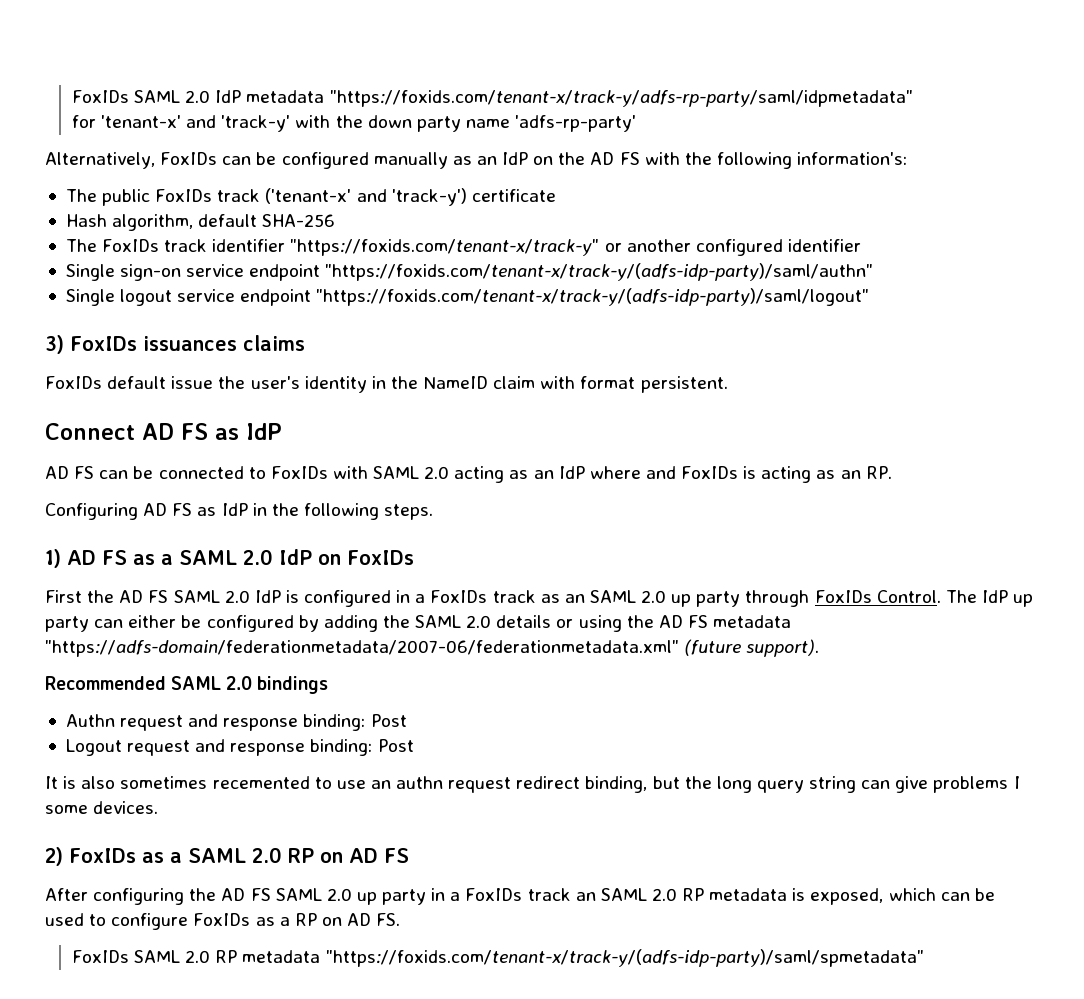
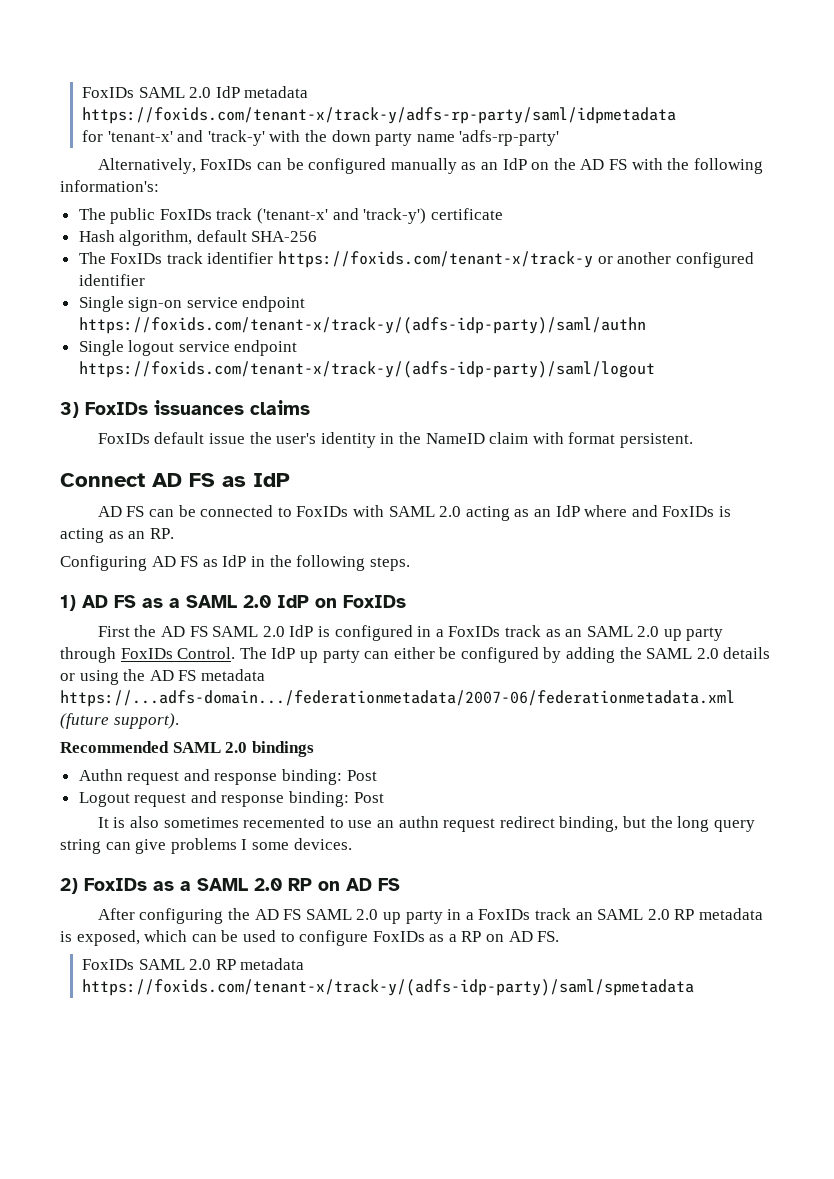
[329,90,913,107] "https://foxids.com/tenant-x/track-y/adfs-rp-party/saml/idpmetadata" -> [82,107,677,124] https://foxids.com/tenant-x/track-y/adfs-rp-party/saml/idpmetadata
[290,239,600,256] "https://foxids.com/tenant-x/track-y" -> [278,251,594,268] https://foxids.com/tenant-x/track-y
[325,263,874,281] "https://foxids.com/tenant-x/track-y/(adfs-idp-party)/saml/authn" -> [78,317,646,334] https://foxids.com/tenant-x/track-y/(adfs-idp-party)/saml/authn
[316,288,870,306] "https://foxids.com/tenant-x/track-y/(adfs-idp-party)/saml/logout" -> [78,361,655,378] https://foxids.com/tenant-x/track-y/(adfs-idp-party)/saml/logout
[45,640,679,657] "https://adfs-domain/federationmetadata/2007-06/federationmetadata.xml" -> [60,690,735,707] https://...adfs-domain.../federationmetadata/2007-06/federationmetadata.xml
[325,949,924,967] "https://foxids.com/tenant-x/track-y/(adfs-idp-party)/saml/spmetadata" -> [82,979,695,996] https://foxids.com/tenant-x/track-y/(adfs-idp-party)/saml/spmetadata

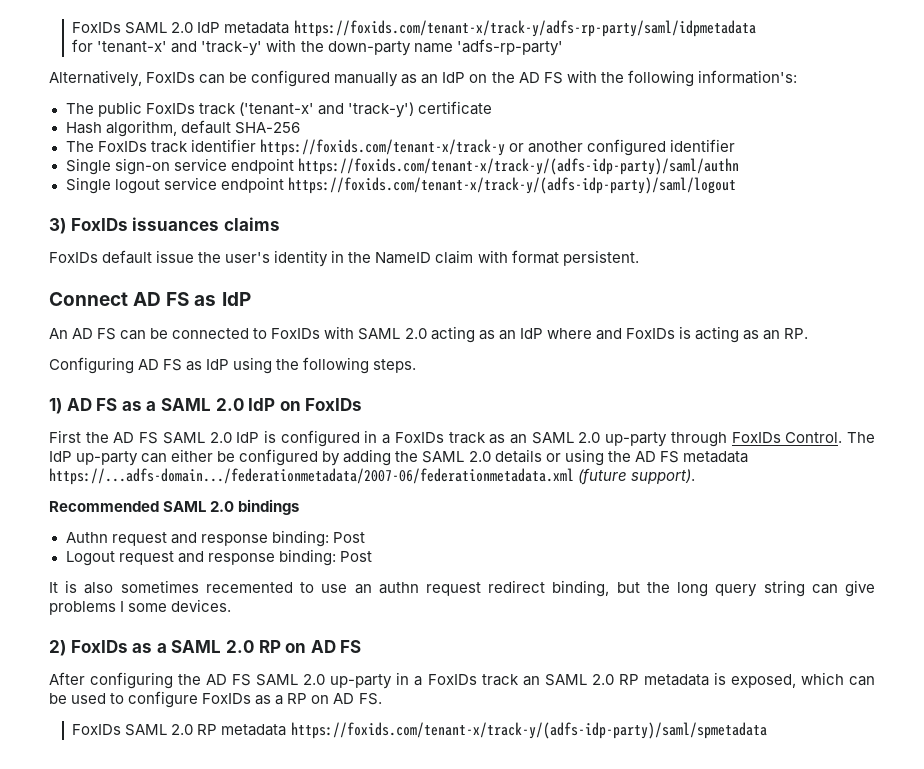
[331,130,413,146] down party -> [327,41,411,56] down-party
(290, 480) none -> [49,328,68,339] An
[250,556,265,567] in -> [233,357,273,374] using
[663,627,724,641] up party -> [605,432,668,447] up-party
[299,649,360,663] up party -> [76,451,139,466] up-party
[383,910,443,924] up party -> [330,674,393,689] up-party

